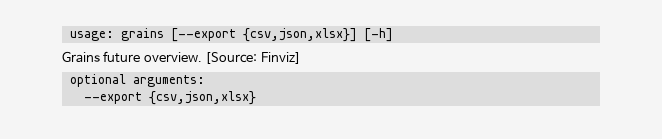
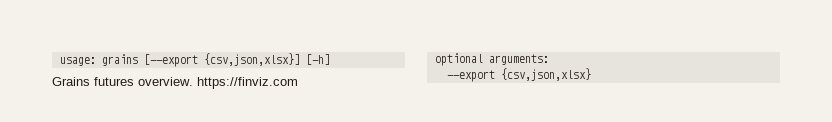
[103,51,301,64] future overview. [Source: Finviz] -> [94,77,298,89] futures overview. https://finviz.com

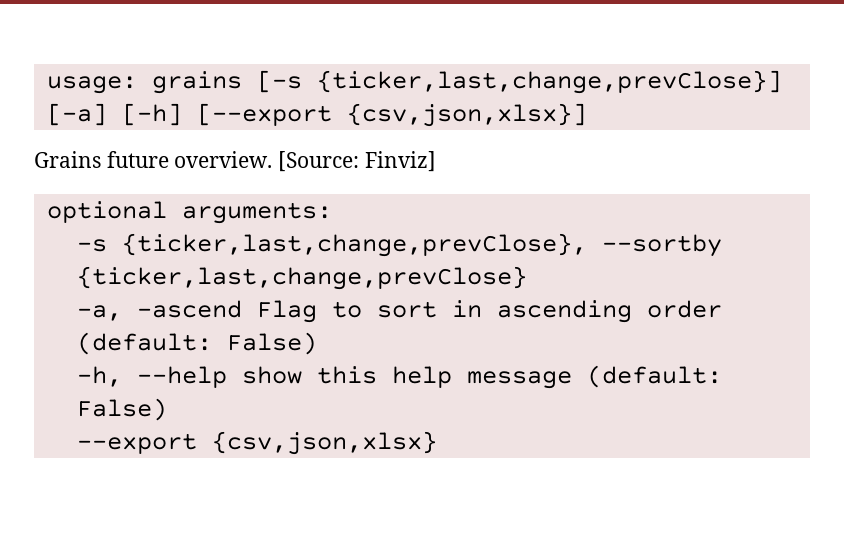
(138, 60) none -> [256,70,782,94] [46,103,182,126] [-s {ticker,last,change,prevClose}] [-a] [-h]
[305,54,330,65] [-h] -> (587, 115) none
[94,77,298,89] [434,53,549,66] futures overview. https://finviz.com // optional arguments: -> [106,151,436,172] [46,201,332,224] [76,233,722,257] [76,266,527,290] [76,300,722,323] [76,332,317,355] [76,365,722,389] [76,398,167,421] future overview. [Source: Finviz] // optional arguments: // -s {ticker,last,change,prevClose}, --sortby {ticker,last,change,prevClose} // -a, -ascend Flag to sort in ascending order (default: False) // -h, --help show this help message (default: False)

